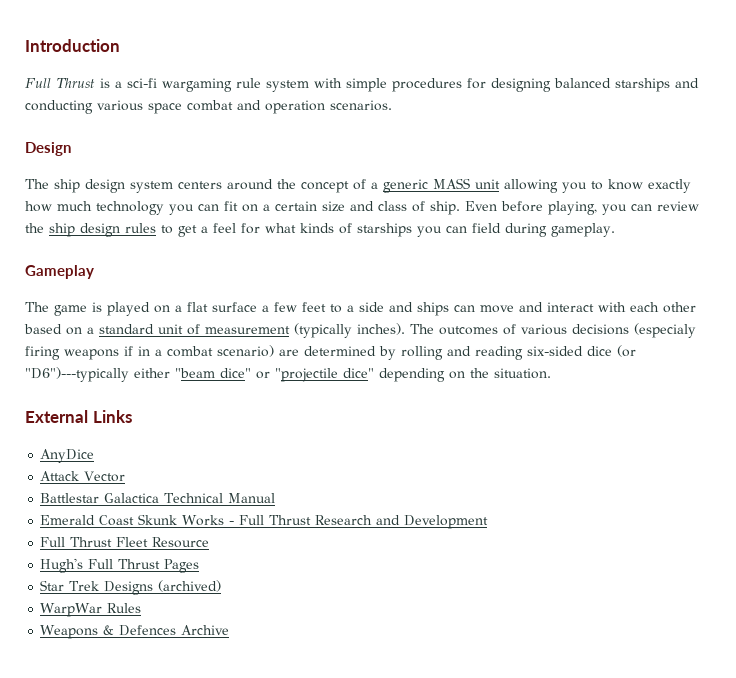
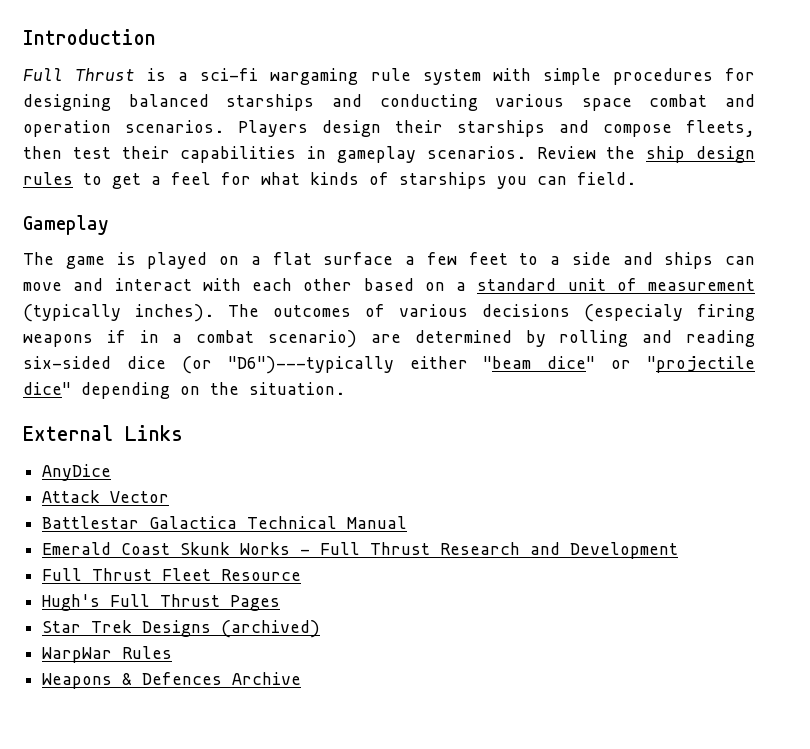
[25,142,71,156] [25,178,691,193] [25,201,699,215] // Design // The ship design system centers around the concept of a generic MASS unit allowing you to know exactly how much technology you can fit on a certain size and class of ship. Even before playing, you can review -> [238,120,755,137] [23,146,596,163] Players design their starships and compose fleets, then test their capabilities in gameplay scenarios. Review
[472,223,615,237] field during gameplay. -> [577,172,636,185] field.

